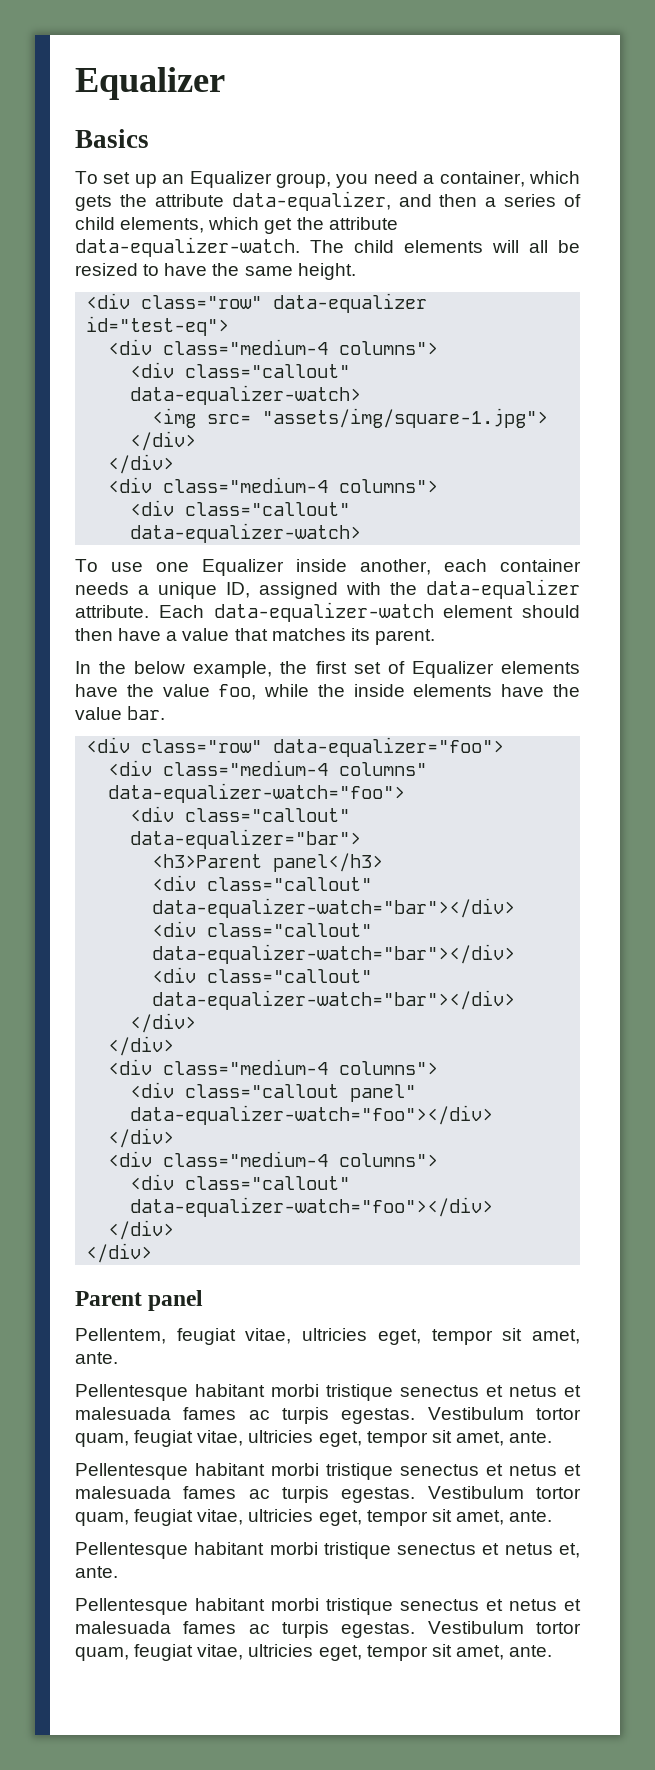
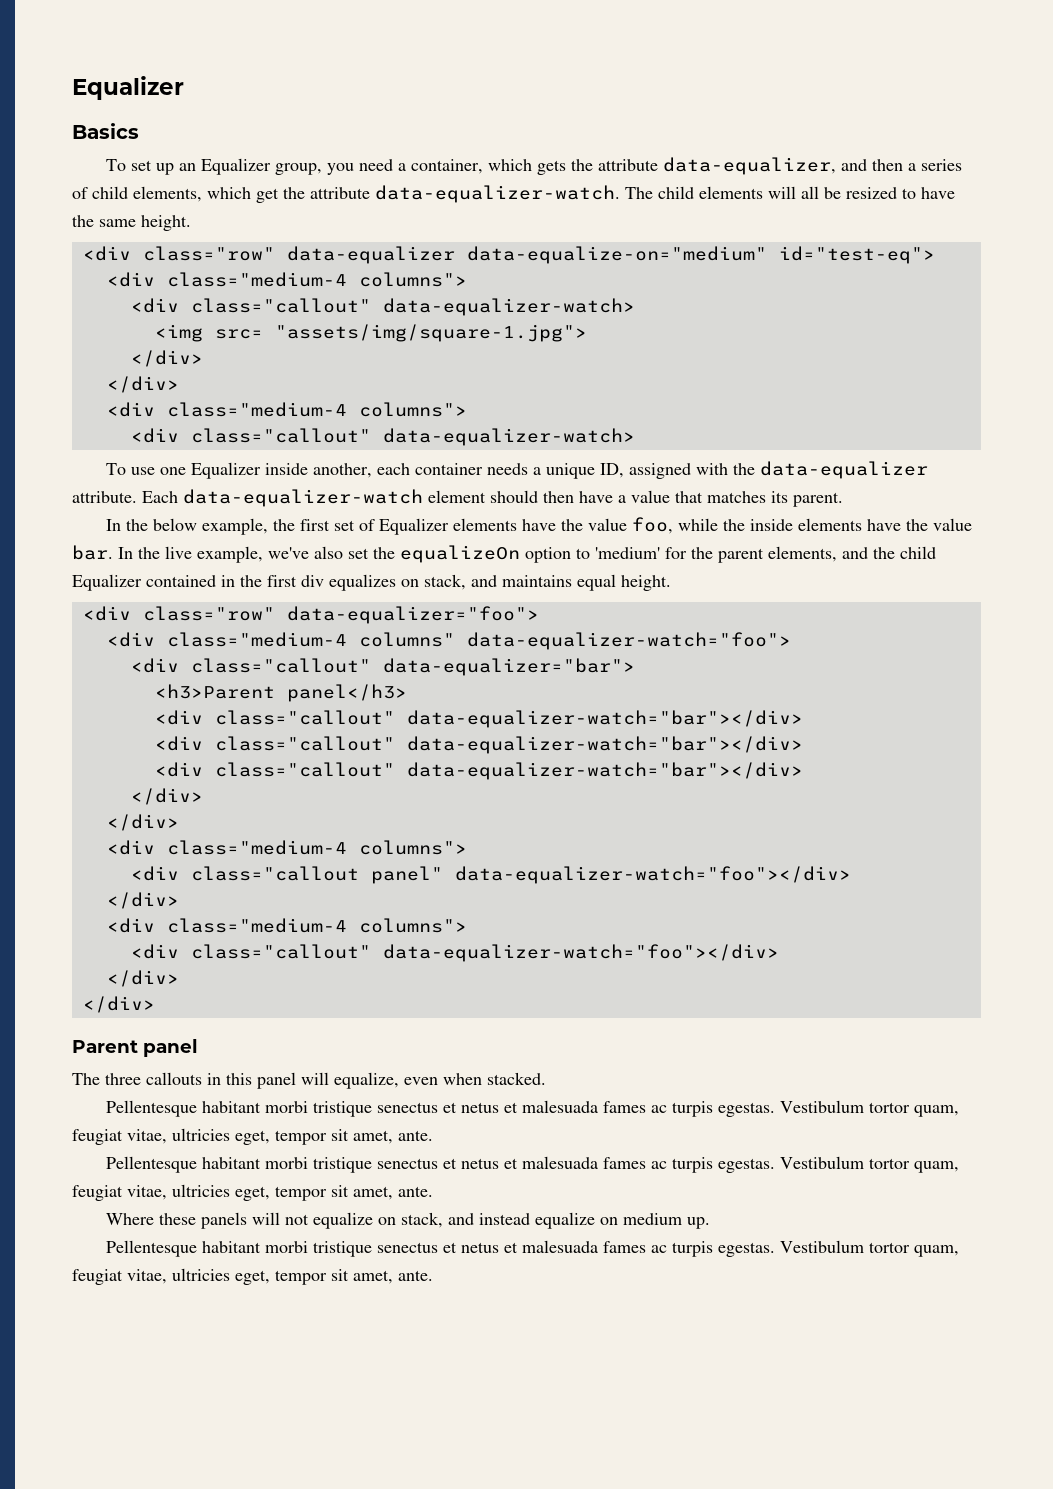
(428, 303) none -> [466,246,767,264] data-equalize-on="medium"
(166, 713) none -> [118,545,936,563] [72,574,671,591] In the live example, we've also set the equalizeOn option to 'medium' for the parent elements, and the child Equalizer contained in the first div equalizes on stack, and maintains equal height.
[75,1328,580,1345] [75,1352,118,1364] Pellentem, feugiat vitae, ultricies eget, tempor sit amet, ante. -> [72,1072,546,1089] The three callouts in this panel will equalize, even when stacked.
[75,1542,580,1559] [75,1566,118,1578] Pellentesque habitant morbi tristique senectus et netus et, ante. -> [105,1212,710,1229] Where these panels will not equalize on stack, and instead equalize on medium up.

